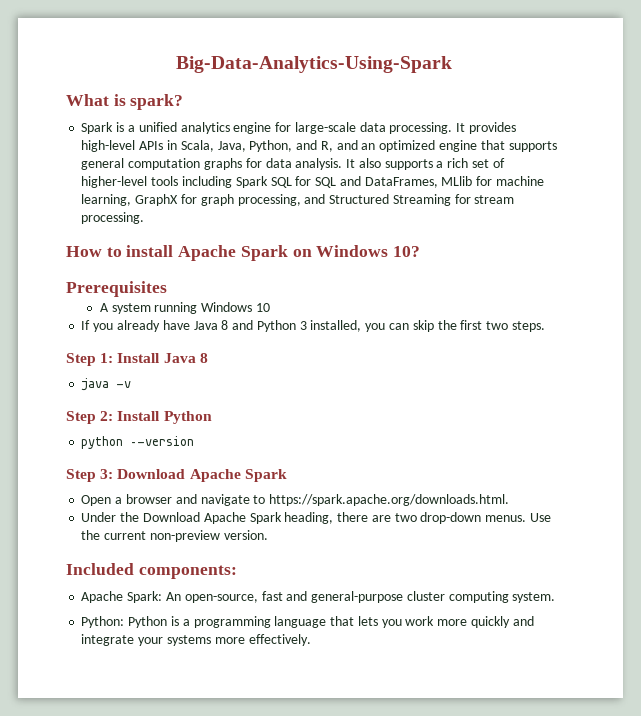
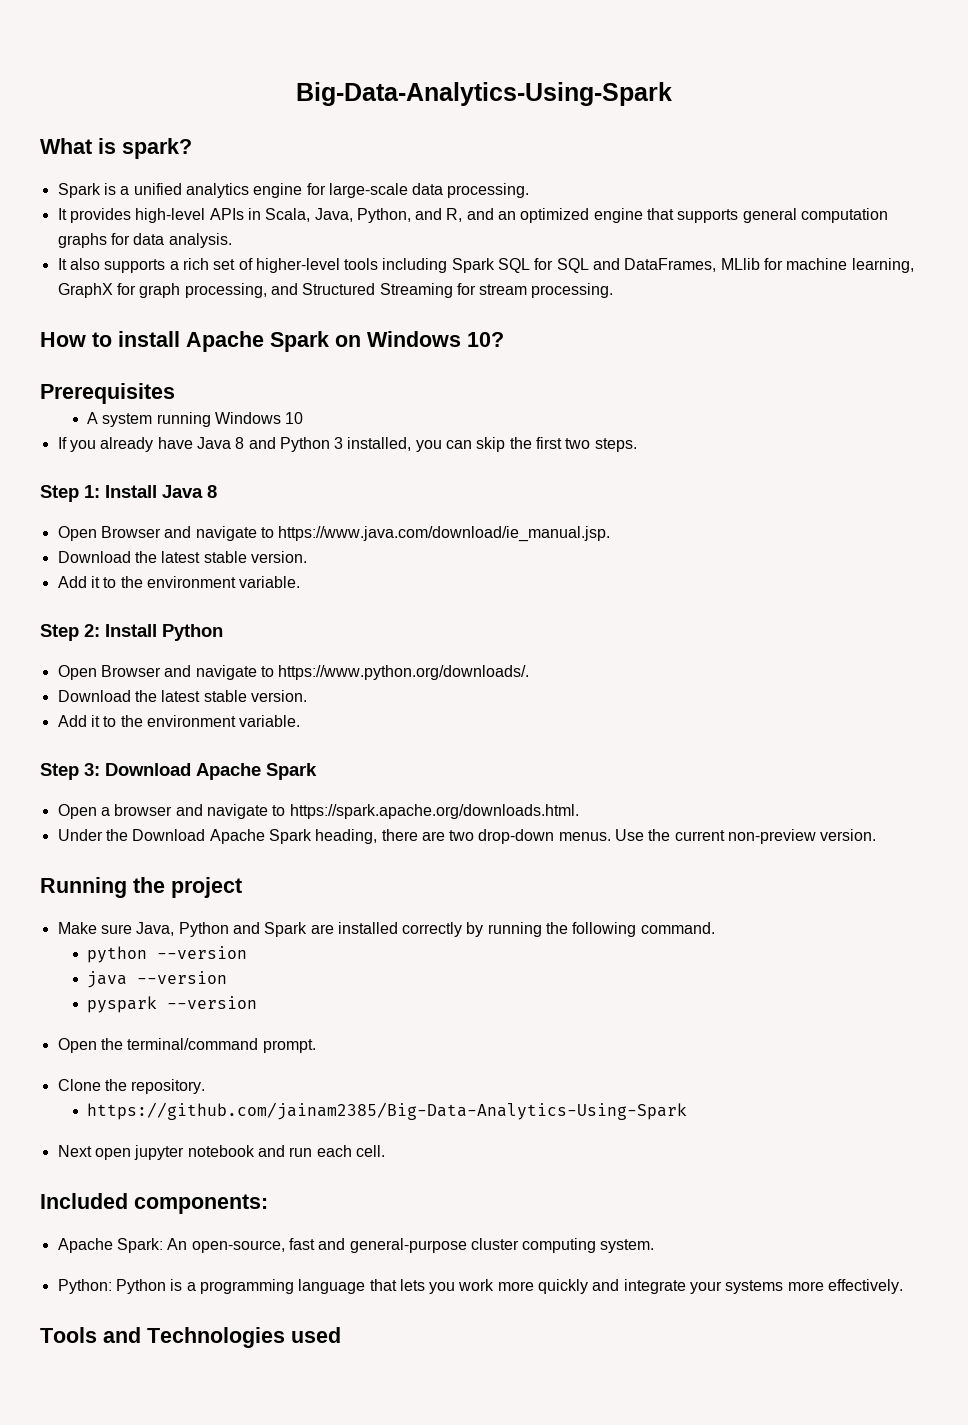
(453, 128) none -> (530, 190) //
(343, 164) none -> (232, 240) //
[81,378,132,391] [66,411,212,424] [81,436,195,449] java -v // Step 2: Install Python // python –-version -> [57,526,611,542] [57,551,307,563] [57,576,301,588] [40,624,223,641] [57,665,530,680] [57,690,307,702] [57,715,301,727] Open Browser and navigate to https://www.java.com/download/ie_manual.jsp. // Download the latest stable version. // Add it to the environment variable. // Step 2: Install Python // Open Browser and navigate to https://www.python.org/downloads/. // Download the latest stable version. // Add it to the environment variable.
(268, 535) none -> [40,877,242,898] [57,922,715,937] [86,946,247,963] [86,971,227,988] [86,996,257,1013] [57,1038,316,1053] [57,1079,206,1094] [86,1102,687,1120] [57,1145,385,1160] // Running the project // Make sure Java, Python and Spark are installed correctly by running the following command. // python --version // java --version // pyspark --version // Open the terminal/command prompt. // Clone the repository. // https://github.com/jainam2385/Big-Data-Analytics-Using-Spark // Next open jupyter notebook and run each cell.
(311, 640) none -> [40,1327,341,1348] // Tools and Technologies used

